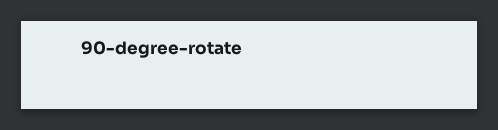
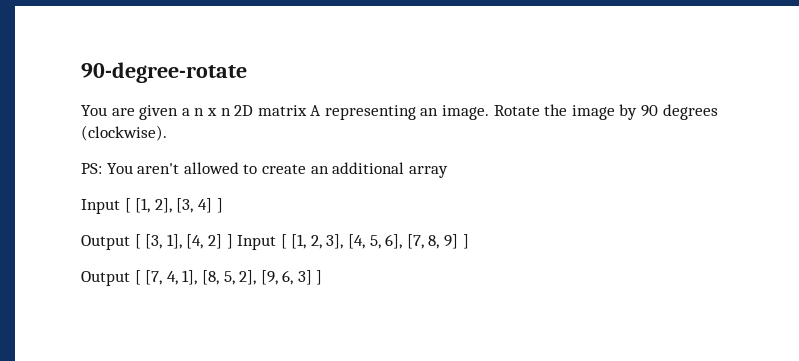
(242, 49) none -> [81,104,718,120] [81,125,167,141] [81,162,448,178] [81,198,223,214] [81,234,469,250] [81,270,323,286] // You are given a n x n 2D matrix A representing an image. Rotate the image by 90 degrees (clockwise). // PS: You aren't allowed to create an additional array // Input [ [1, 2], [3, 4] ] // Output [ [3, 1], [4, 2] ] Input [ [1, 2, 3], [4, 5, 6], [7, 8, 9] ] // Output [ [7, 4, 1], [8, 5, 2], [9, 6, 3] ]

